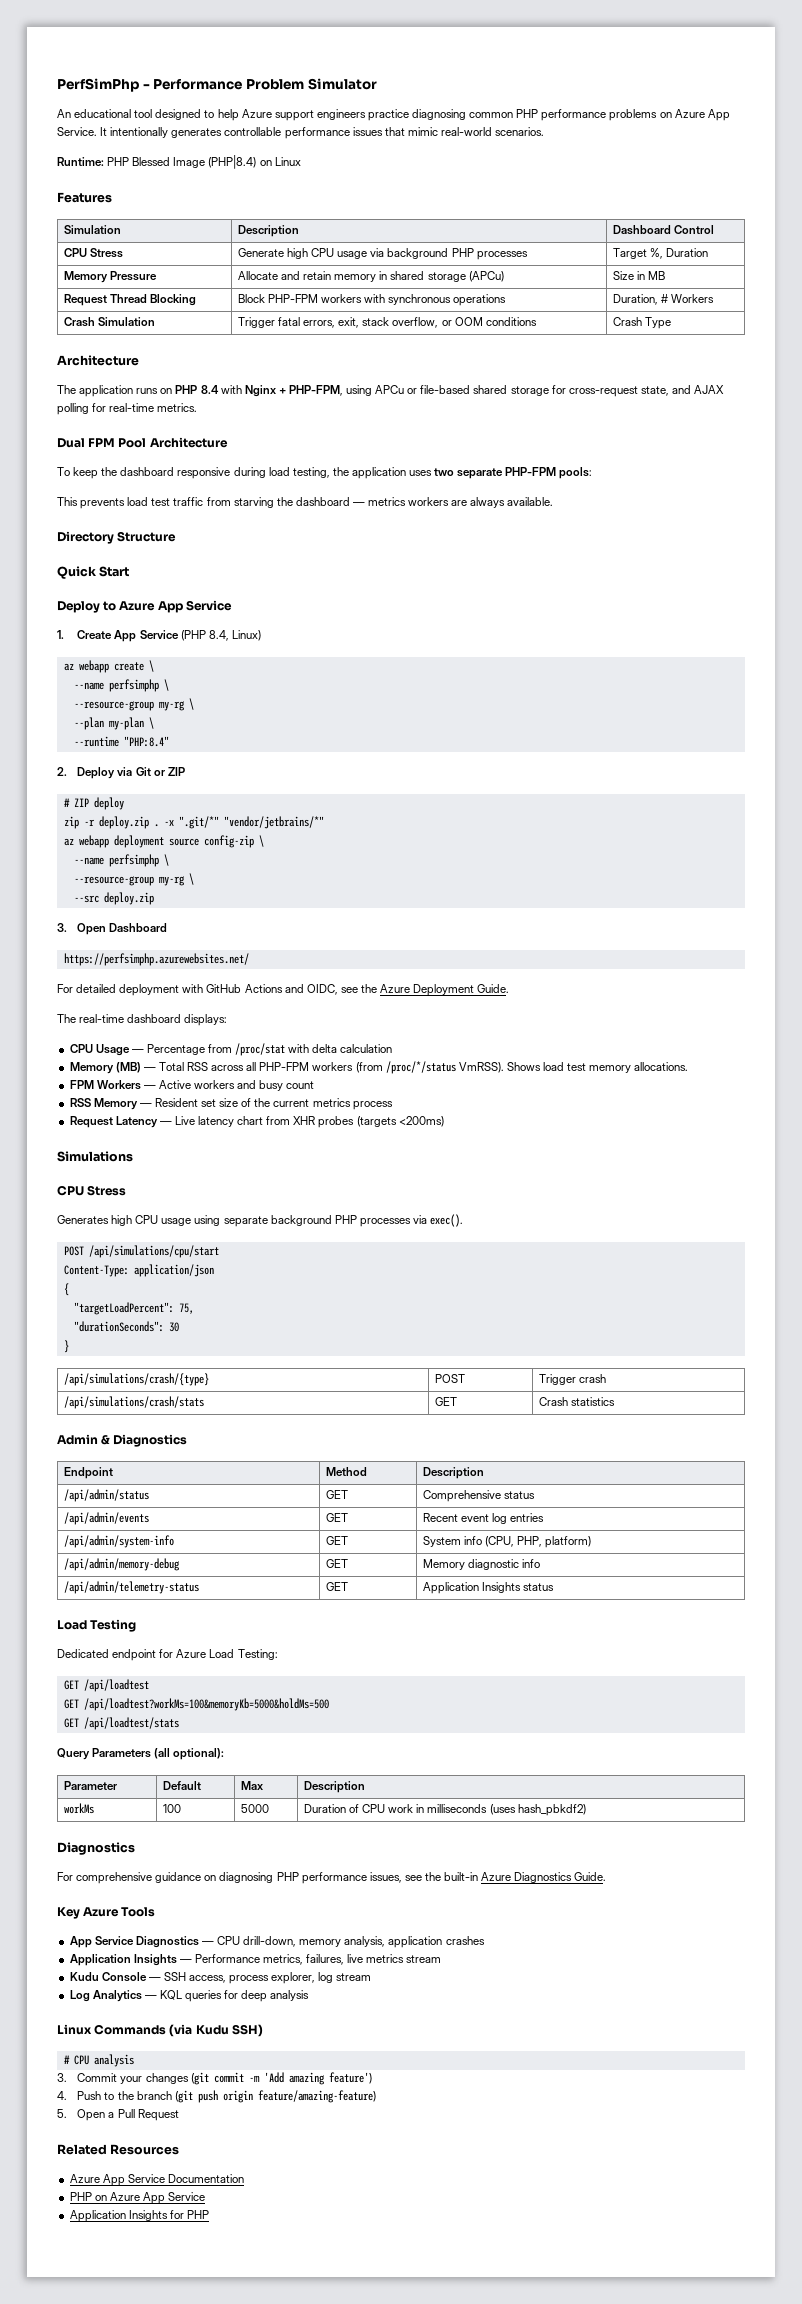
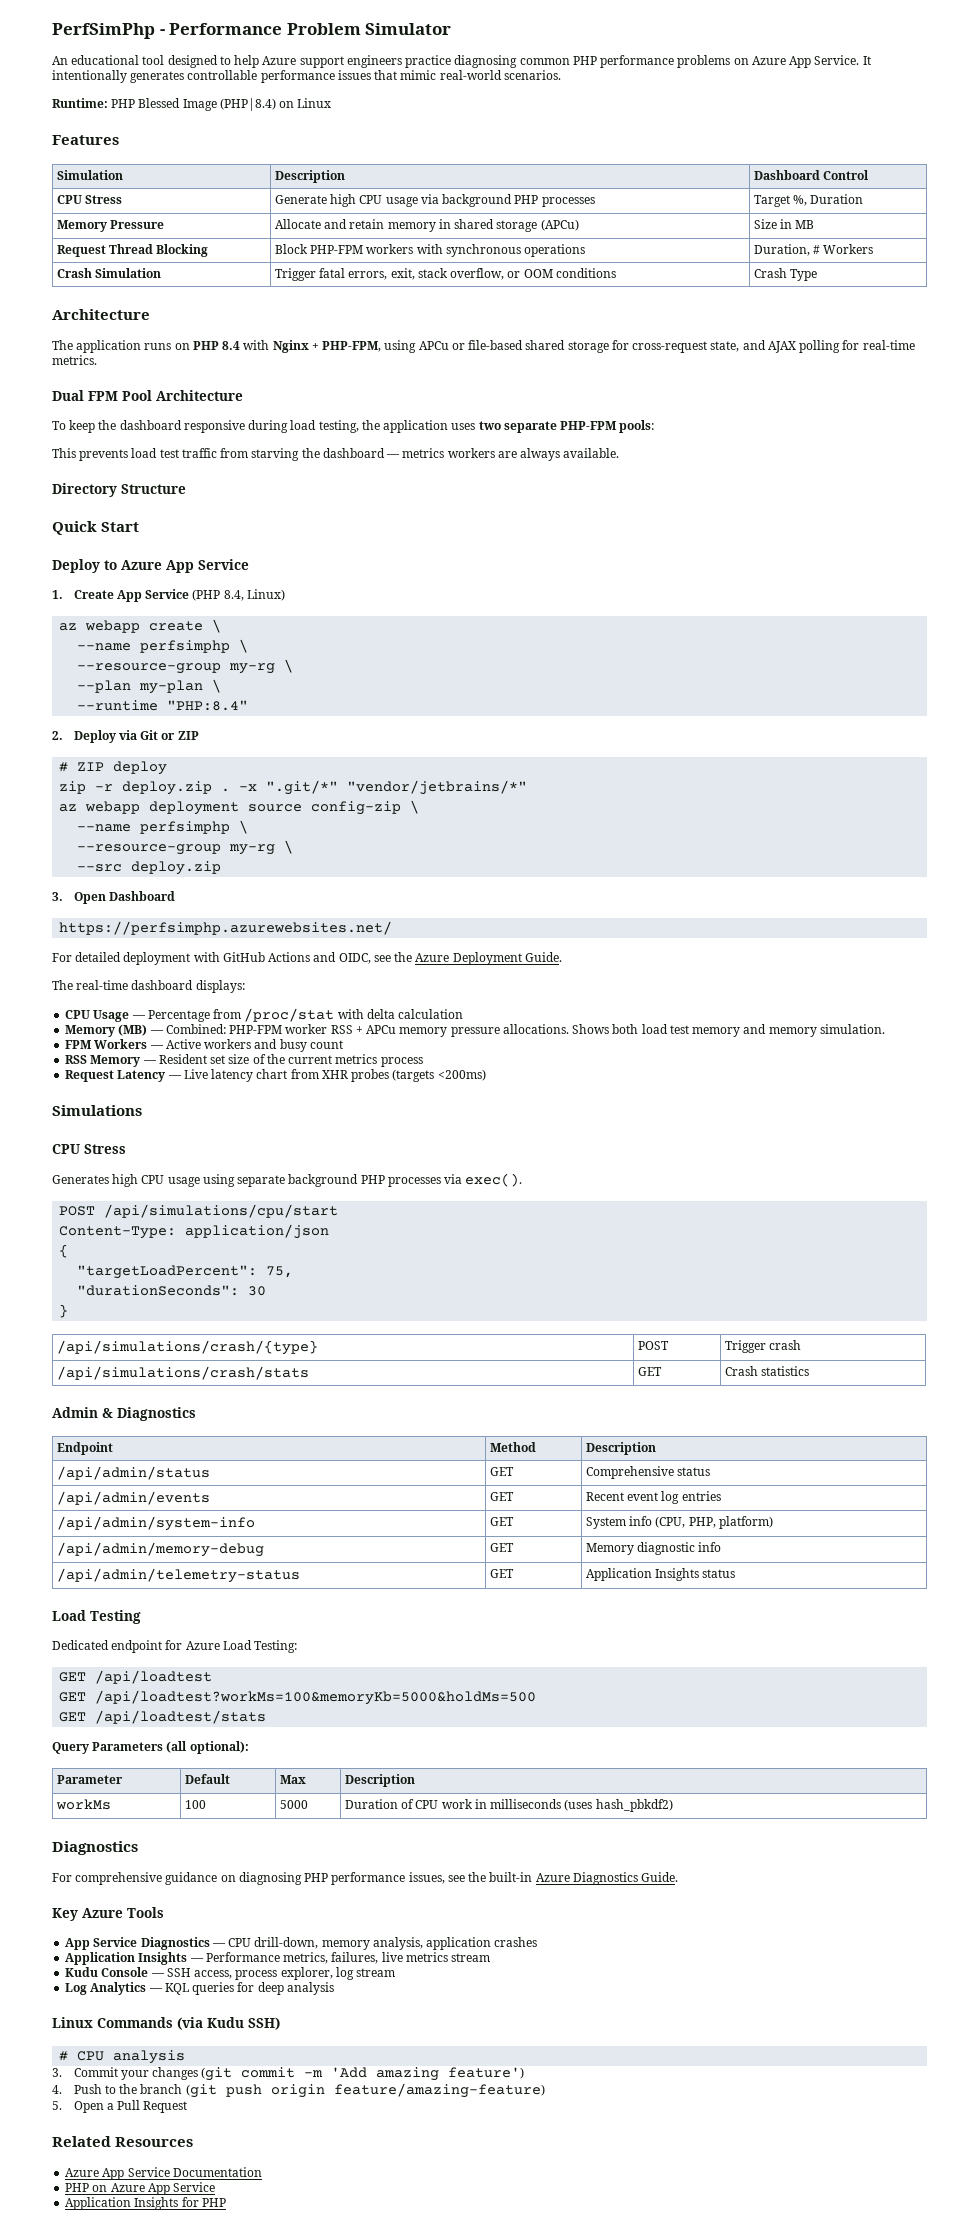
[158,1061,689,1074] Total RSS across all PHP-FPM workers (from /proc/*/status VmRSS). Shows load test memory allocations. -> [165,1024,885,1037] Combined: PHP-FPM worker RSS + APCu memory pressure allocations. Shows both load test memory and memory simulation.

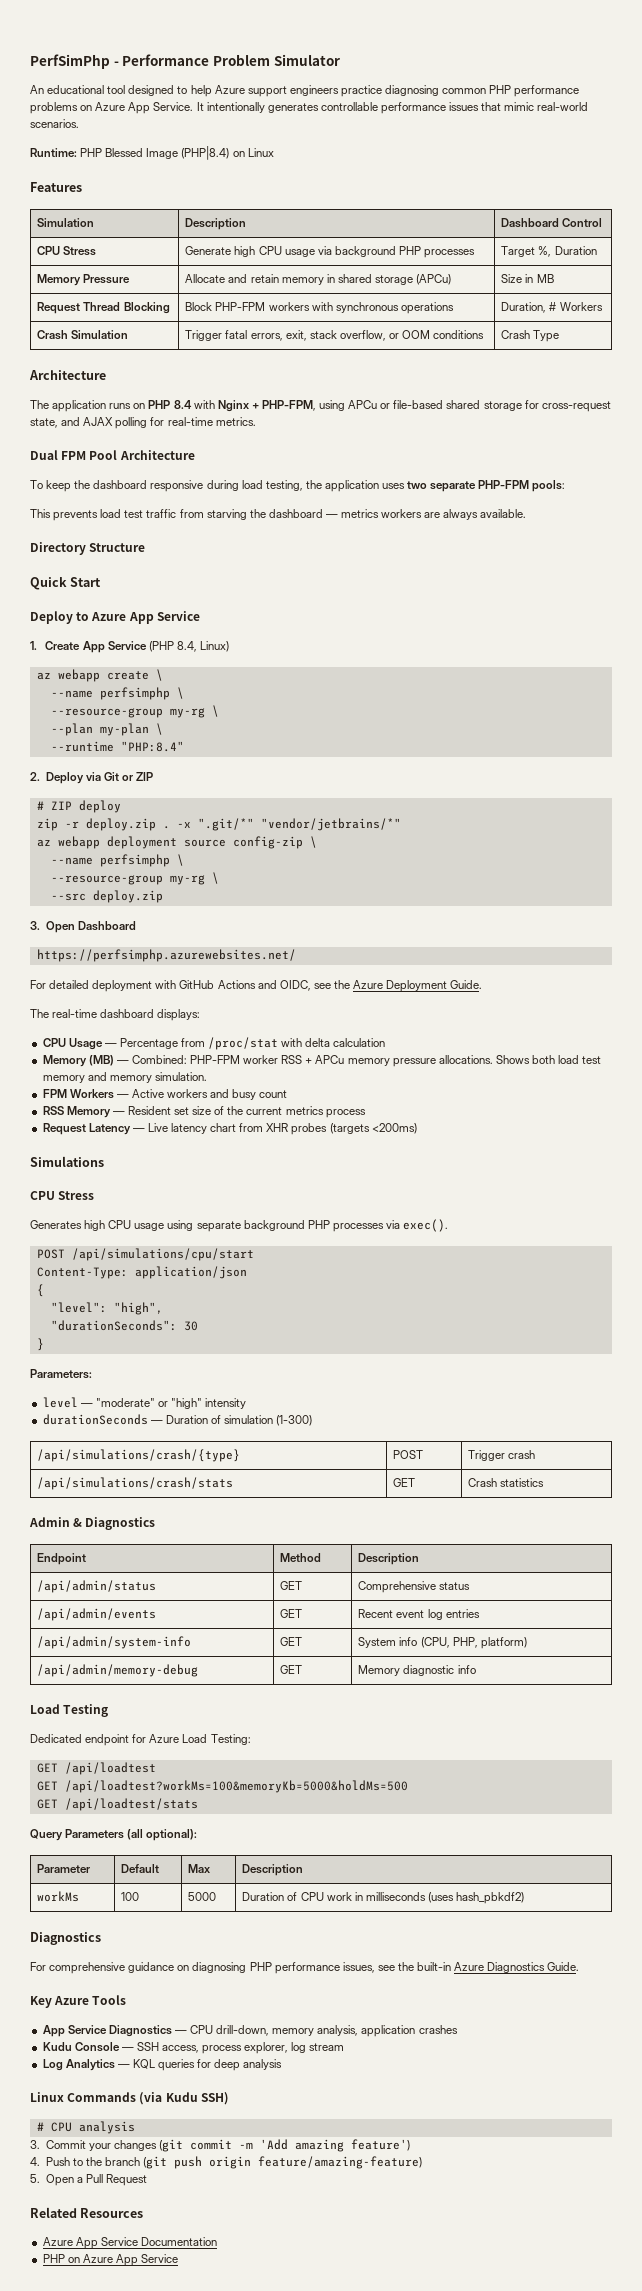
[77,1265,294,1279] "targetLoadPercent": 75, -> [50,1302,163,1315] "level": "high",
(69, 1311) none -> [30,1369,92,1379] [42,1397,247,1409] [42,1414,313,1426] // Parameters: // level — "moderate" or "high" intensity // durationSeconds — Duration of simulation (1-300)
[56,1568,300,1583] [489,1569,514,1578] [585,1568,736,1581] // /api/admin/telemetry-status | GET | Application Insights status -> (476, 1669) none
[65,1952,491,1965] // Application Insights — Performance metrics, failures, live metrics stream -> (458, 2029) none
[65,2197,226,2210] // Application Insights for PHP -> (179, 2258) none

